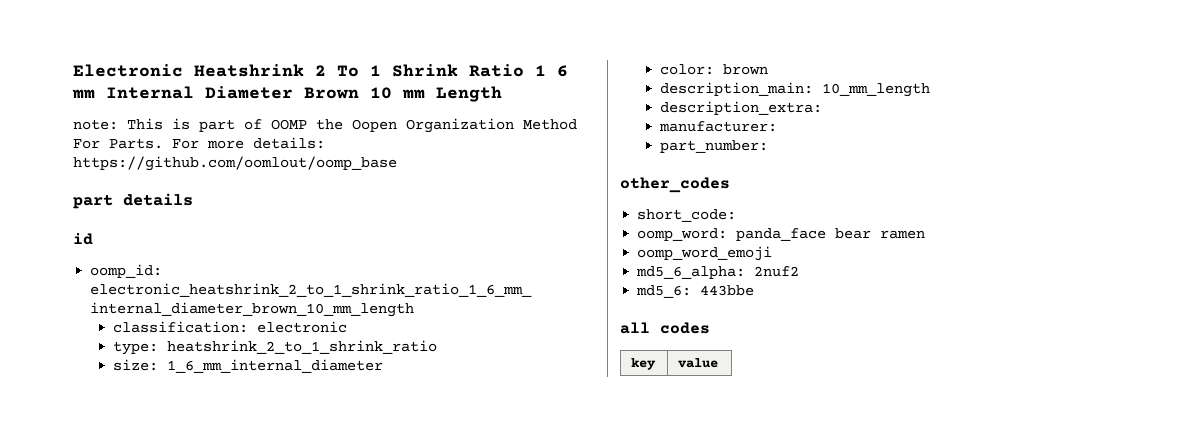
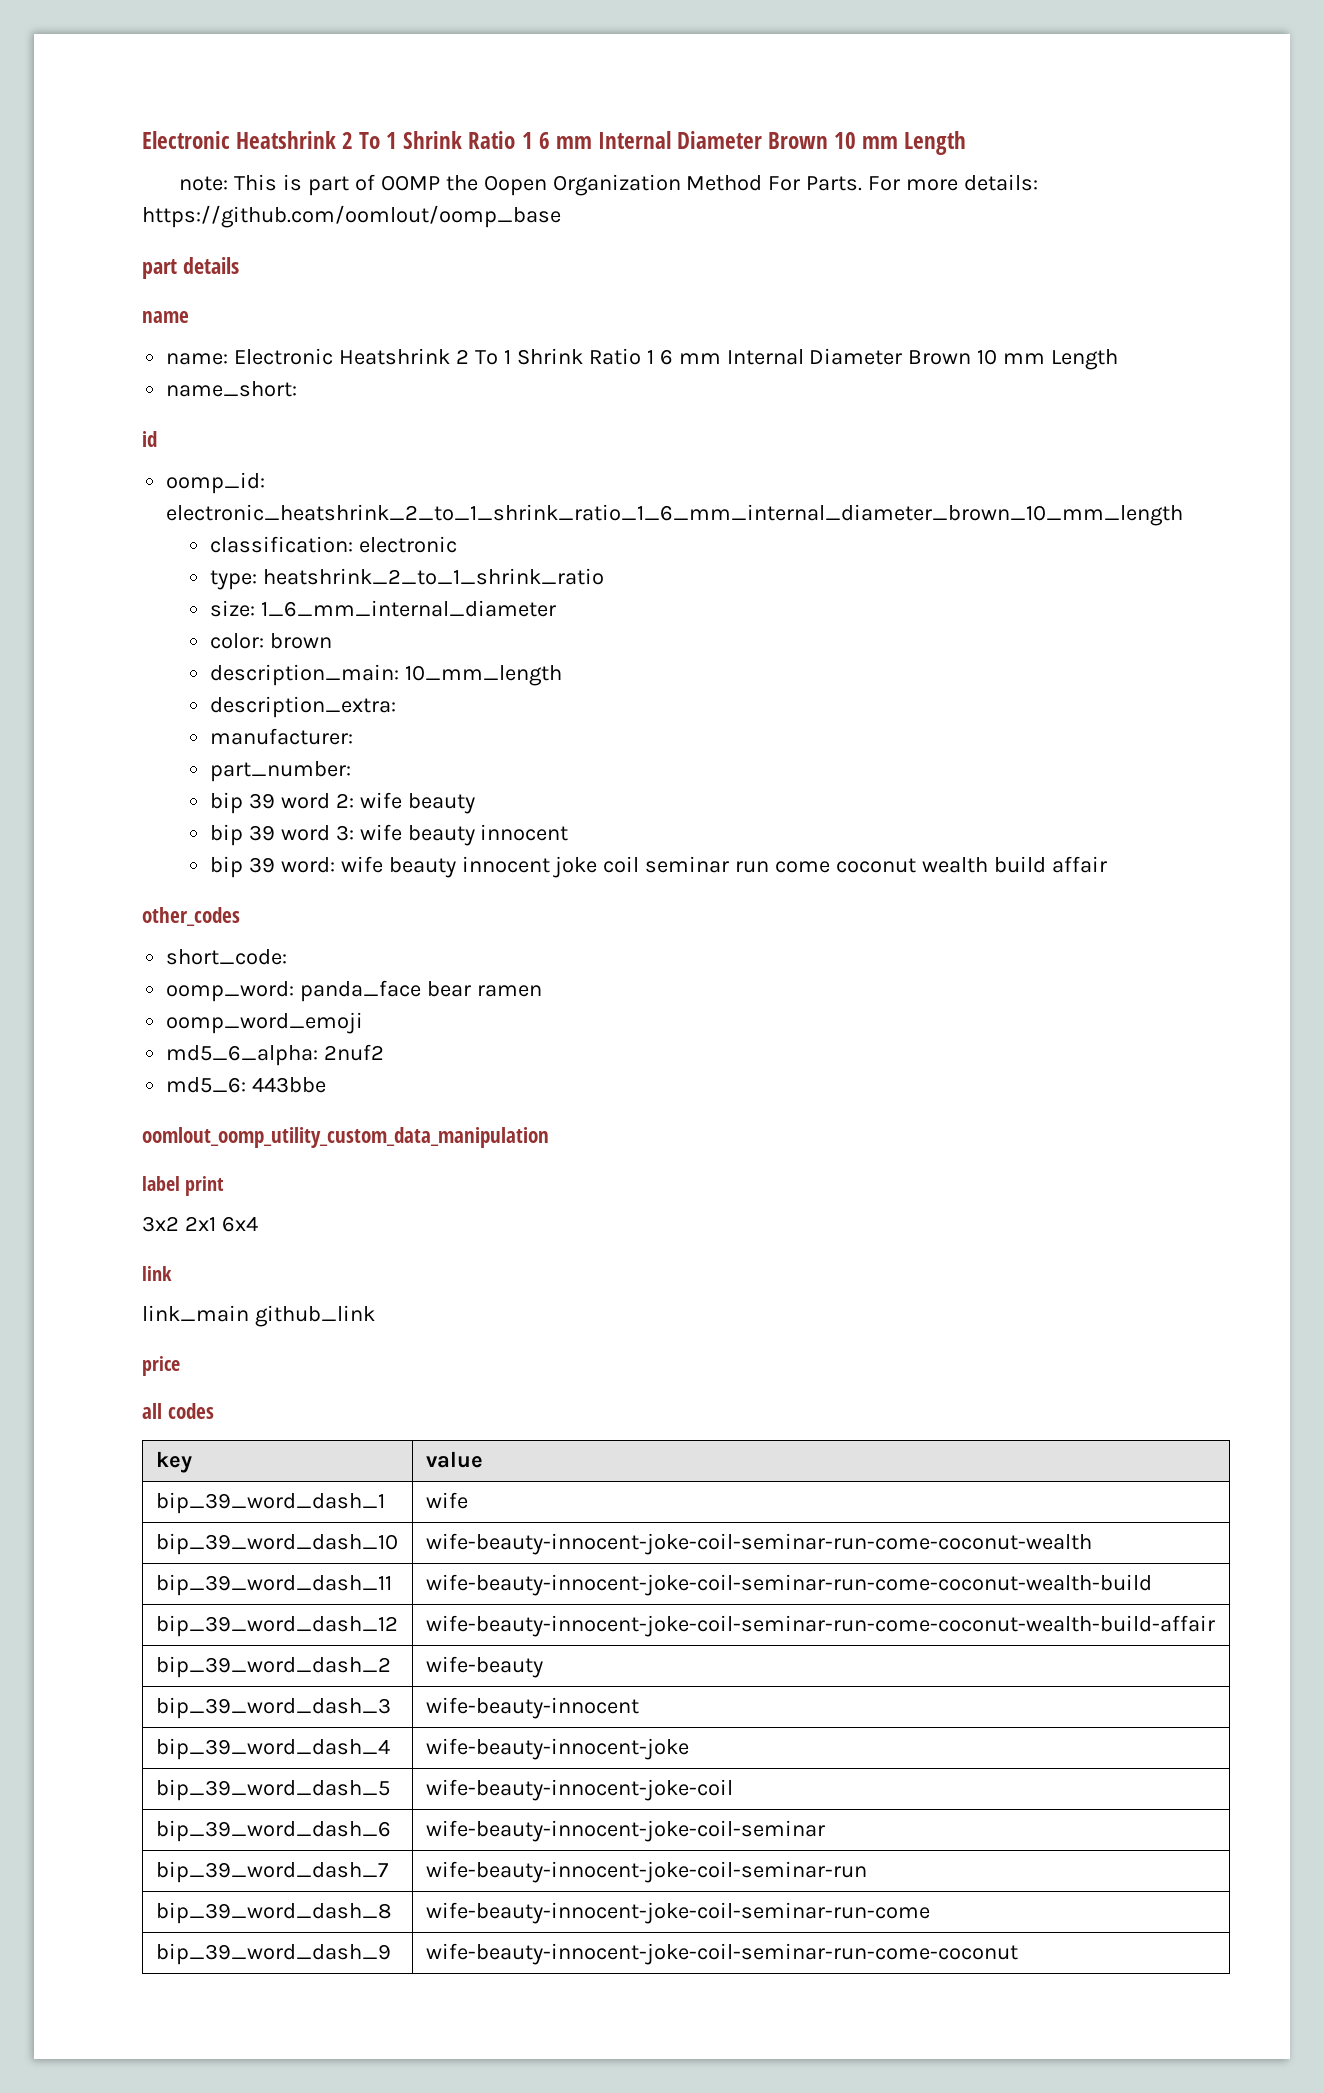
(193, 199) none -> [142,311,189,323] [166,348,1119,370] [166,381,298,397] // name // name: Electronic Heatshrink 2 To 1 Shrink Ratio 1 6 mm Internal Diameter Brown 10 mm Length // name_short:
(768, 146) none -> [209,792,475,814] [209,824,569,846] [209,856,1108,878] // bip 39 word 2: wife beauty // bip 39 word 3: wife beauty innocent // bip 39 word: wife beauty innocent joke coil seminar run come coconut wealth build affair
[620,322,710,334] [631,358,657,370] [678,358,719,368] all codes // key | value -> [142,1127,549,1148] [142,1176,225,1196] [142,1216,258,1232] [142,1266,172,1281] [142,1305,375,1327] [142,1356,180,1376] [142,1403,214,1419] [155,1451,192,1473] [425,1451,483,1468] [155,1492,385,1514] [425,1492,468,1509] [155,1533,398,1555] [425,1533,1092,1555] [155,1574,392,1596] [425,1574,1152,1596] [155,1615,398,1637] [425,1615,1215,1637] [155,1656,391,1678] [425,1656,543,1678] [155,1697,391,1719] [425,1697,639,1719] [155,1738,390,1760] [425,1738,689,1760] [155,1779,390,1801] [425,1779,733,1801] [155,1820,391,1842] [425,1820,825,1842] [155,1861,388,1883] [425,1861,867,1883] [155,1902,392,1924] [425,1902,930,1924] [155,1943,391,1965] [425,1943,1018,1965] oomlout_oomp_utility_custom_data_manipulation // label print // 3x2 2x1 6x4 // link // link_main github_link // price // all codes // key | value // bip_39_word_dash_1 | wife // bip_39_word_dash_10 | wife-beauty-innocent-joke-coil-seminar-run-come-coconut-wealth // bip_39_word_dash_11 | wife-beauty-innocent-joke-coil-seminar-run-come-coconut-wealth-build // bip_39_word_dash_12 | wife-beauty-innocent-joke-coil-seminar-run-come-coconut-wealth-build-affair // bip_39_word_dash_2 | wife-beauty // bip_39_word_dash_3 | wife-beauty-innocent // bip_39_word_dash_4 | wife-beauty-innocent-joke // bip_39_word_dash_5 | wife-beauty-innocent-joke-coil // bip_39_word_dash_6 | wife-beauty-innocent-joke-coil-seminar // bip_39_word_dash_7 | wife-beauty-innocent-joke-coil-seminar-run // bip_39_word_dash_8 | wife-beauty-innocent-joke-coil-seminar-run-come // bip_39_word_dash_9 | wife-beauty-innocent-joke-coil-seminar-run-come-coconut

